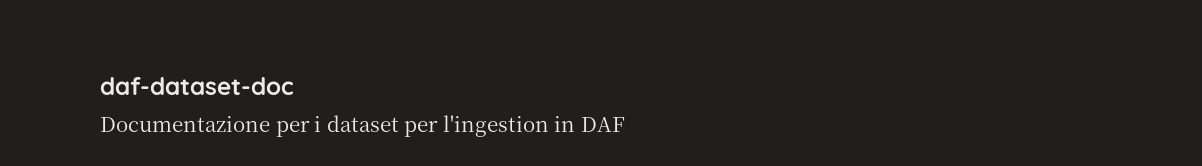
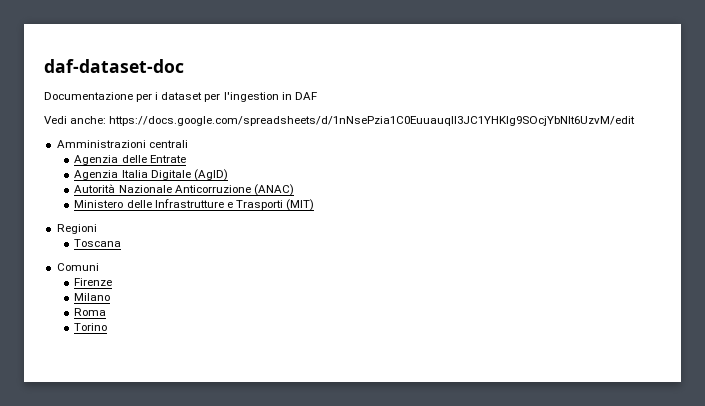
(625, 124) none -> [44,116,636,126] [56,140,188,148] [74,155,186,165] [74,169,228,181] [74,184,294,196] [74,199,314,211] [56,224,97,234] [74,239,122,247] [56,263,99,271] [74,278,113,286] [74,293,111,301] [74,308,107,316] [74,323,108,331] // Vedi anche: https://docs.google.com/spreadsheets/d/1nNsePzia1C0EuuauqII3JC1YHKIg9SOcjYbNIt6UzvM/edit // Amministrazioni centrali // Agenzia delle Entrate // Agenzia Italia Digitale (AgID) // Autorità Nazionale Anticorruzione (ANAC) // Ministero delle Infrastrutture e Trasporti (MIT) // Regioni // Toscana // Comuni // Firenze // Milano // Roma // Torino

